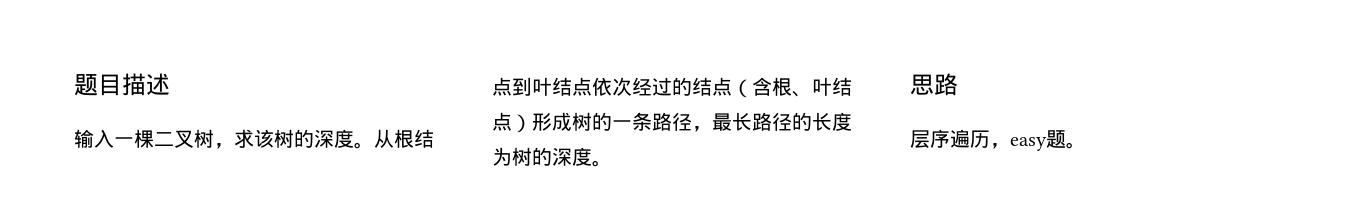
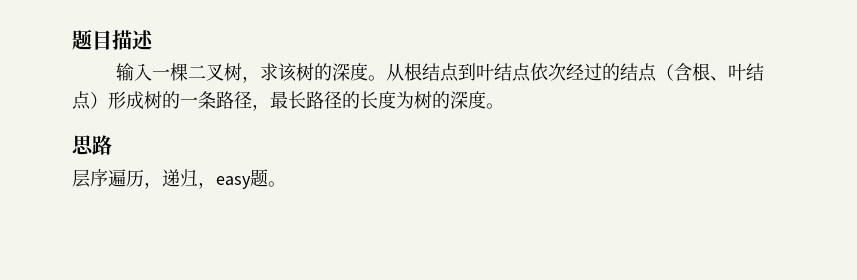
(1010, 146) none -> [162,169,216,189] 递归，

